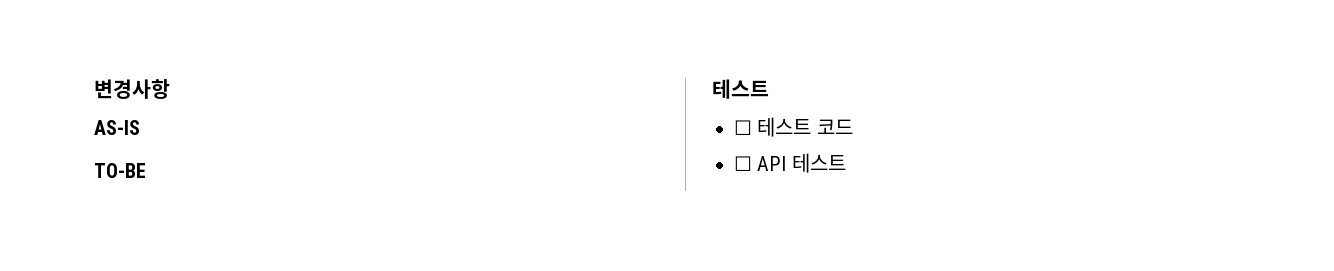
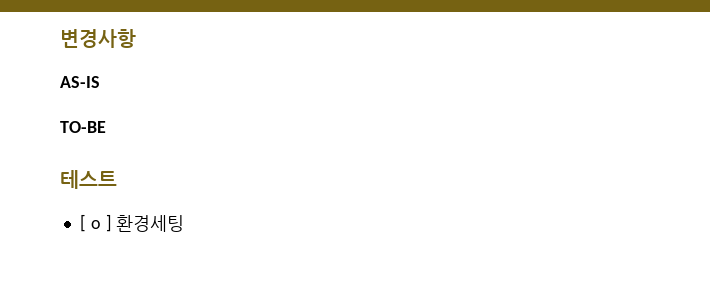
[734,117,853,137] [734,153,846,173] ☐ 테스트 코드 // ☐ API 테스트 -> [79,214,185,232] [ o ] 환경세팅

